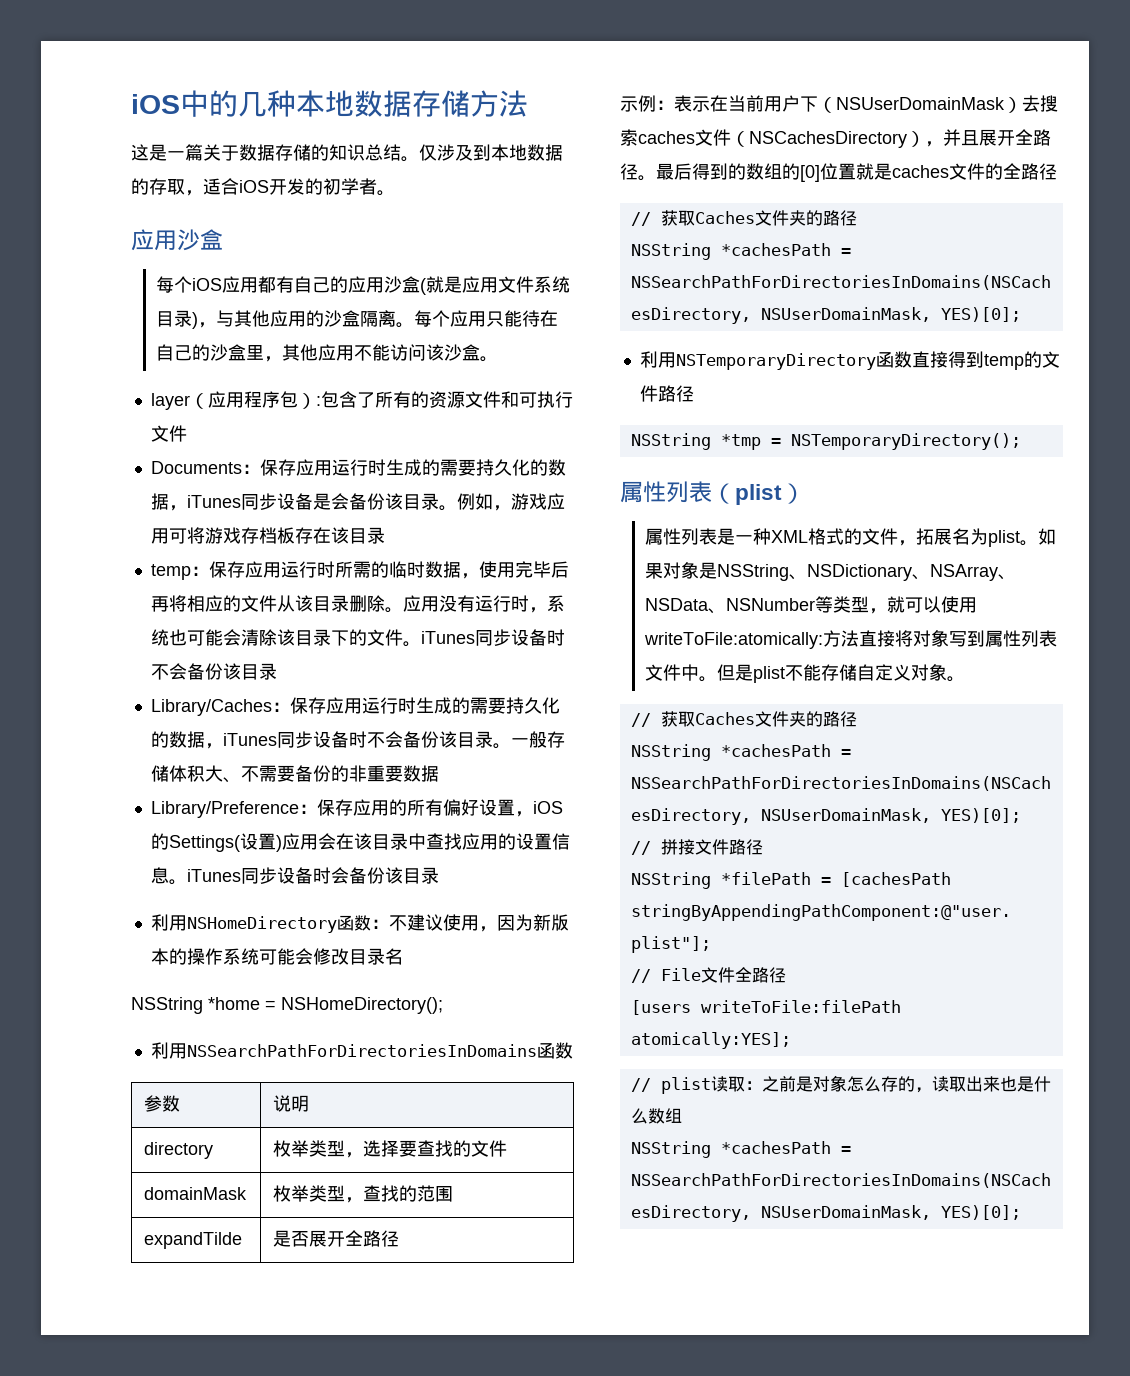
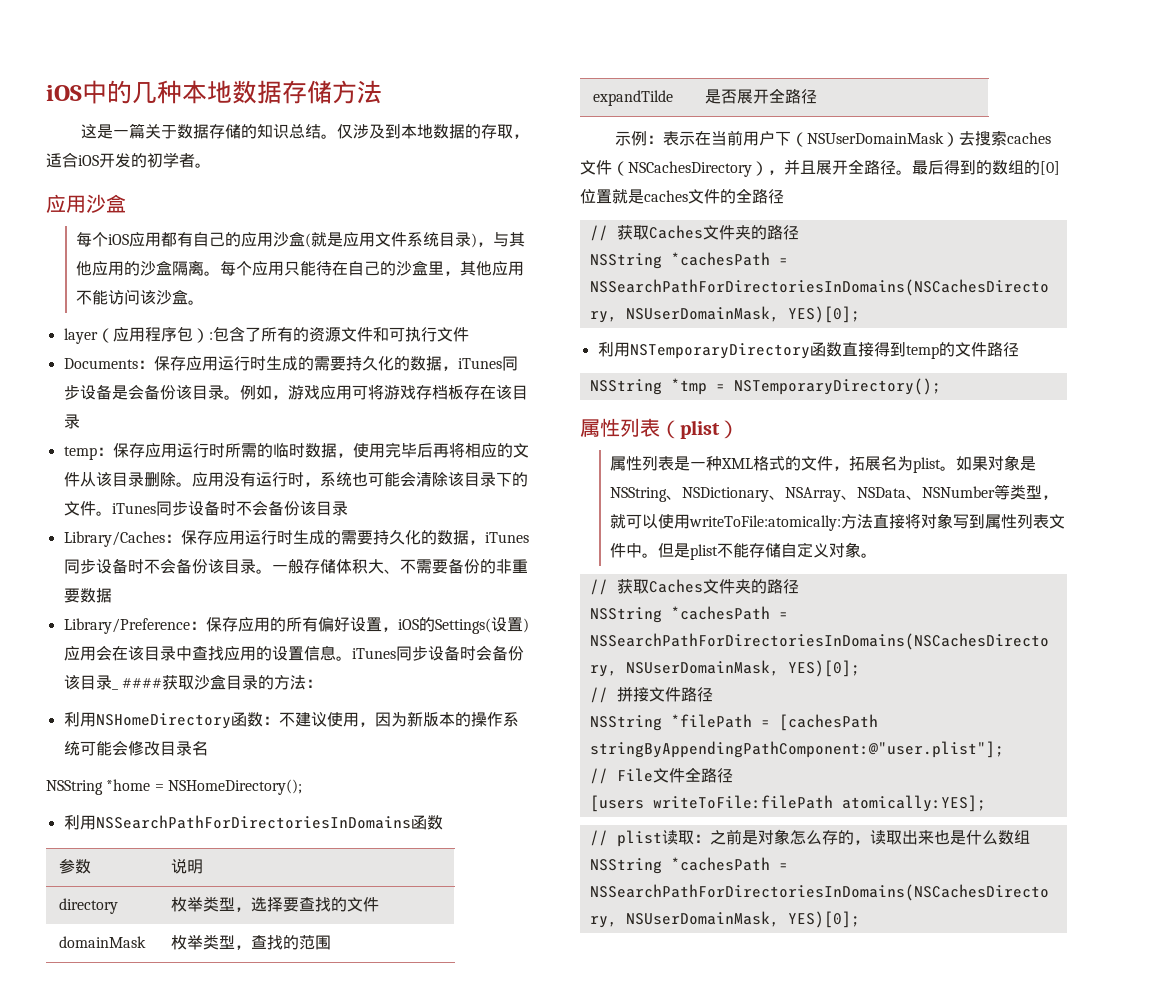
(439, 875) none -> [111,688,118,690] [121,675,322,690] _ ####获取沙盒目录的方法：

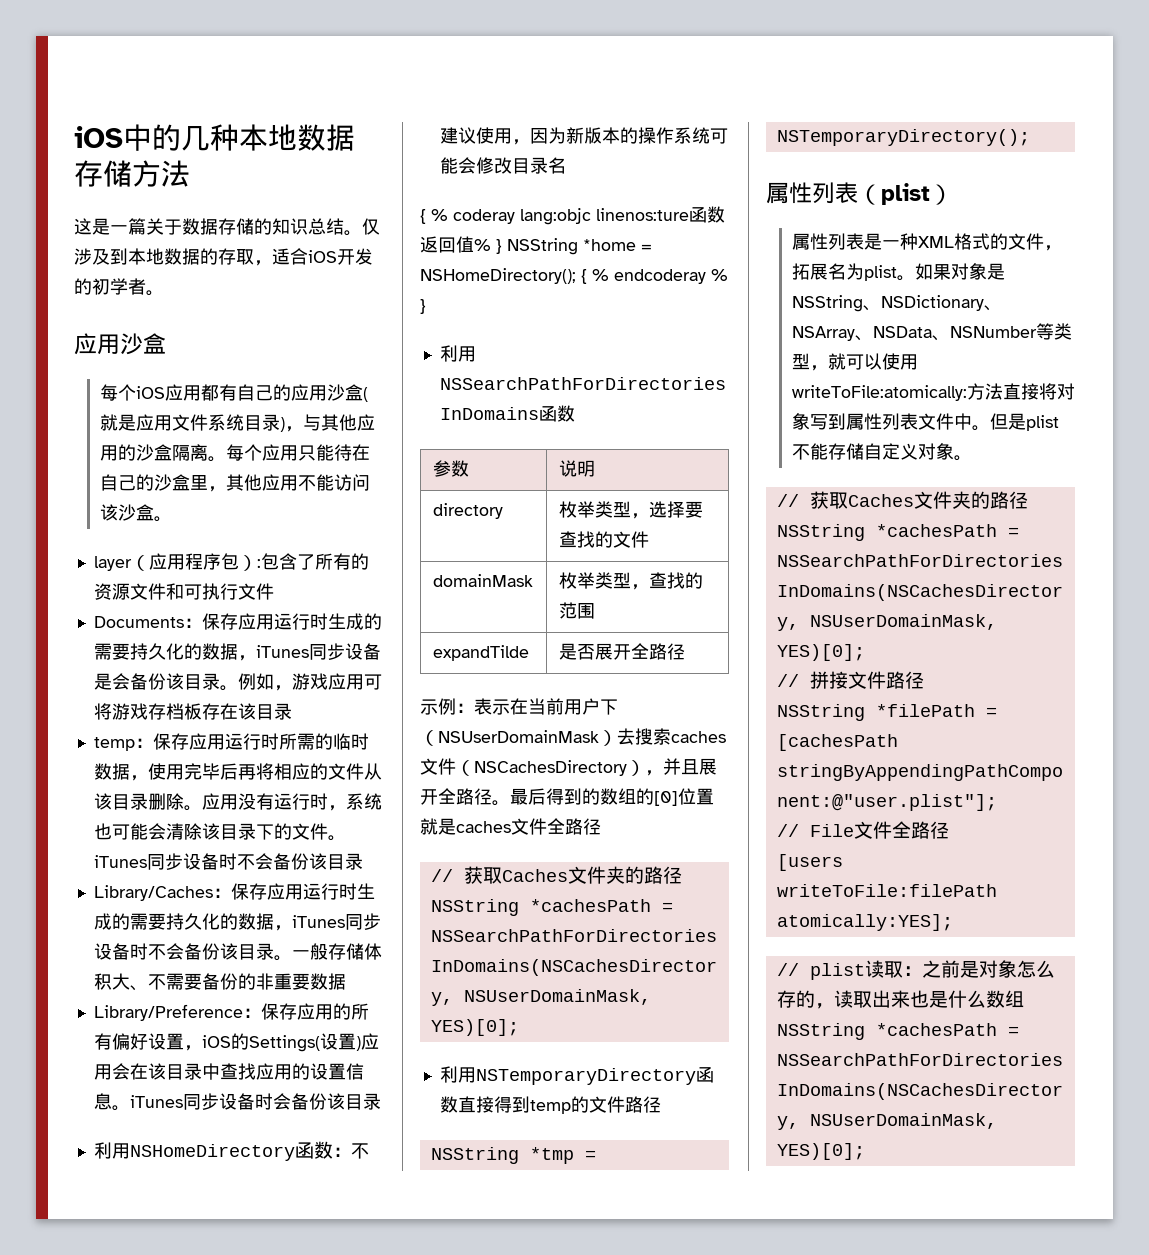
[111,688,118,690] [121,675,322,690] _ ####获取沙盒目录的方法： -> (381, 1101) none
(208, 748) none -> [420,206,725,225] [420,236,502,254] { % coderay lang:objc linenos:ture函数返回值% }
(302, 787) none -> [581,269,728,284] [420,299,426,314] { % endcoderay % }
[720,189,736,204] 的 -> (547, 826) none

